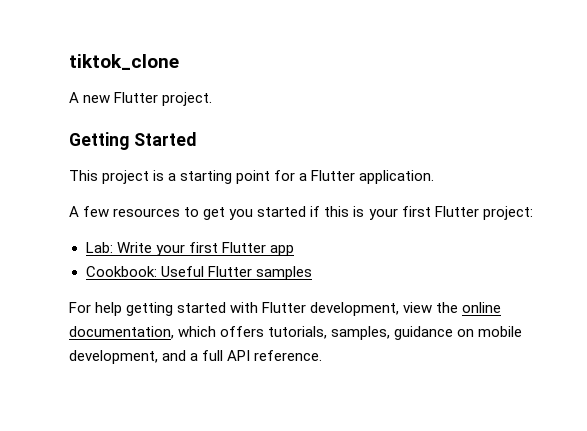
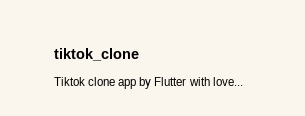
[69,92,213,106] [69,132,196,150] [69,170,435,184] [69,206,533,220] [85,242,294,256] [85,266,312,280] [69,302,502,316] [69,326,523,340] [69,350,323,364] A new Flutter project. // Getting Started // This project is a starting point for a Flutter application. // A few resources to get you started if this is your first Flutter project: // Lab: Write your first Flutter app // Cookbook: Useful Flutter samples // For help getting started with Flutter development, view the online documentation, which offers tutorials, samples, guidance on mobile development, and a full API reference. -> [54,77,243,89] Tiktok clone app by Flutter with love...

